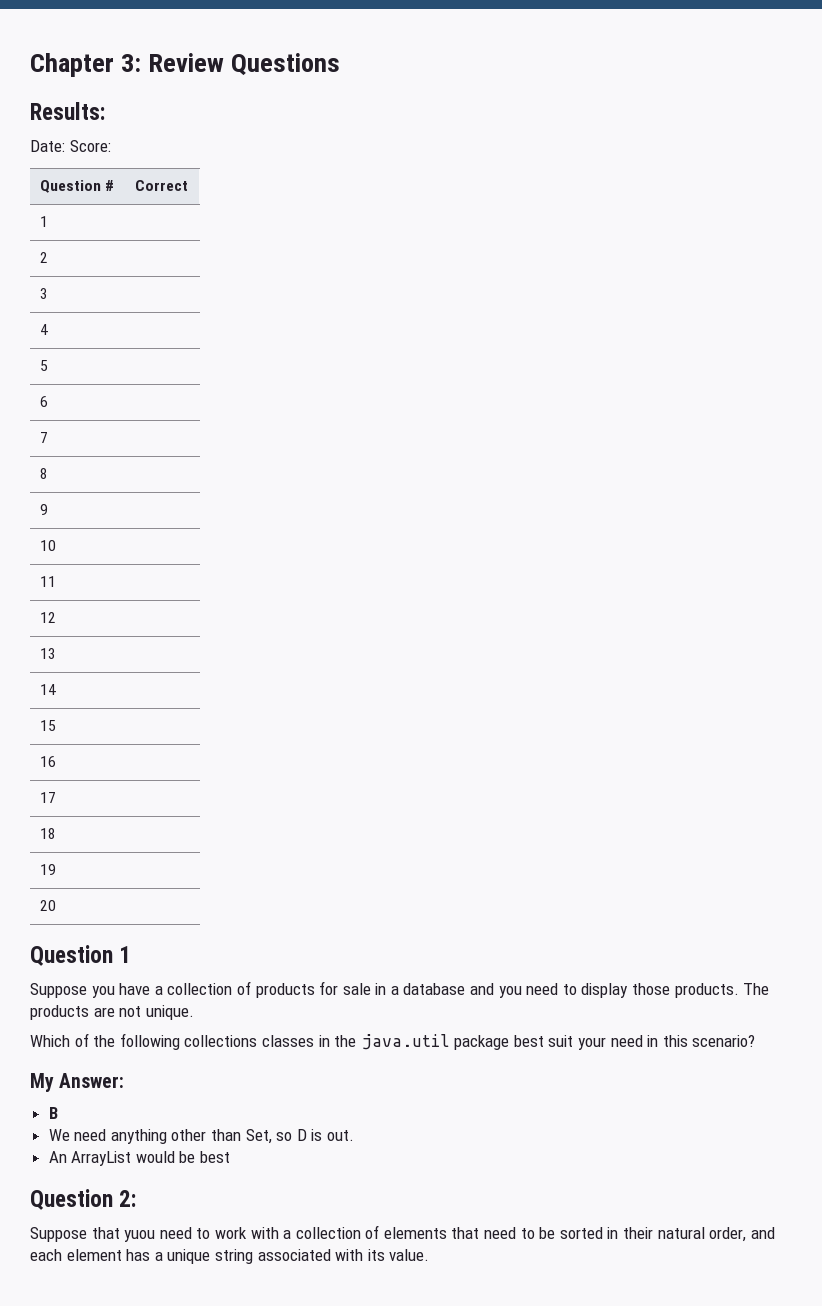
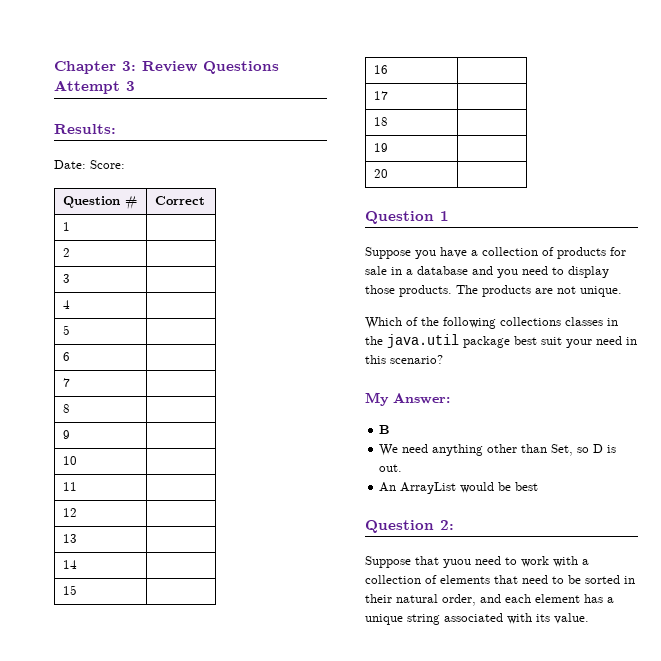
(341, 64) none -> [54,80,135,94] Attempt 3

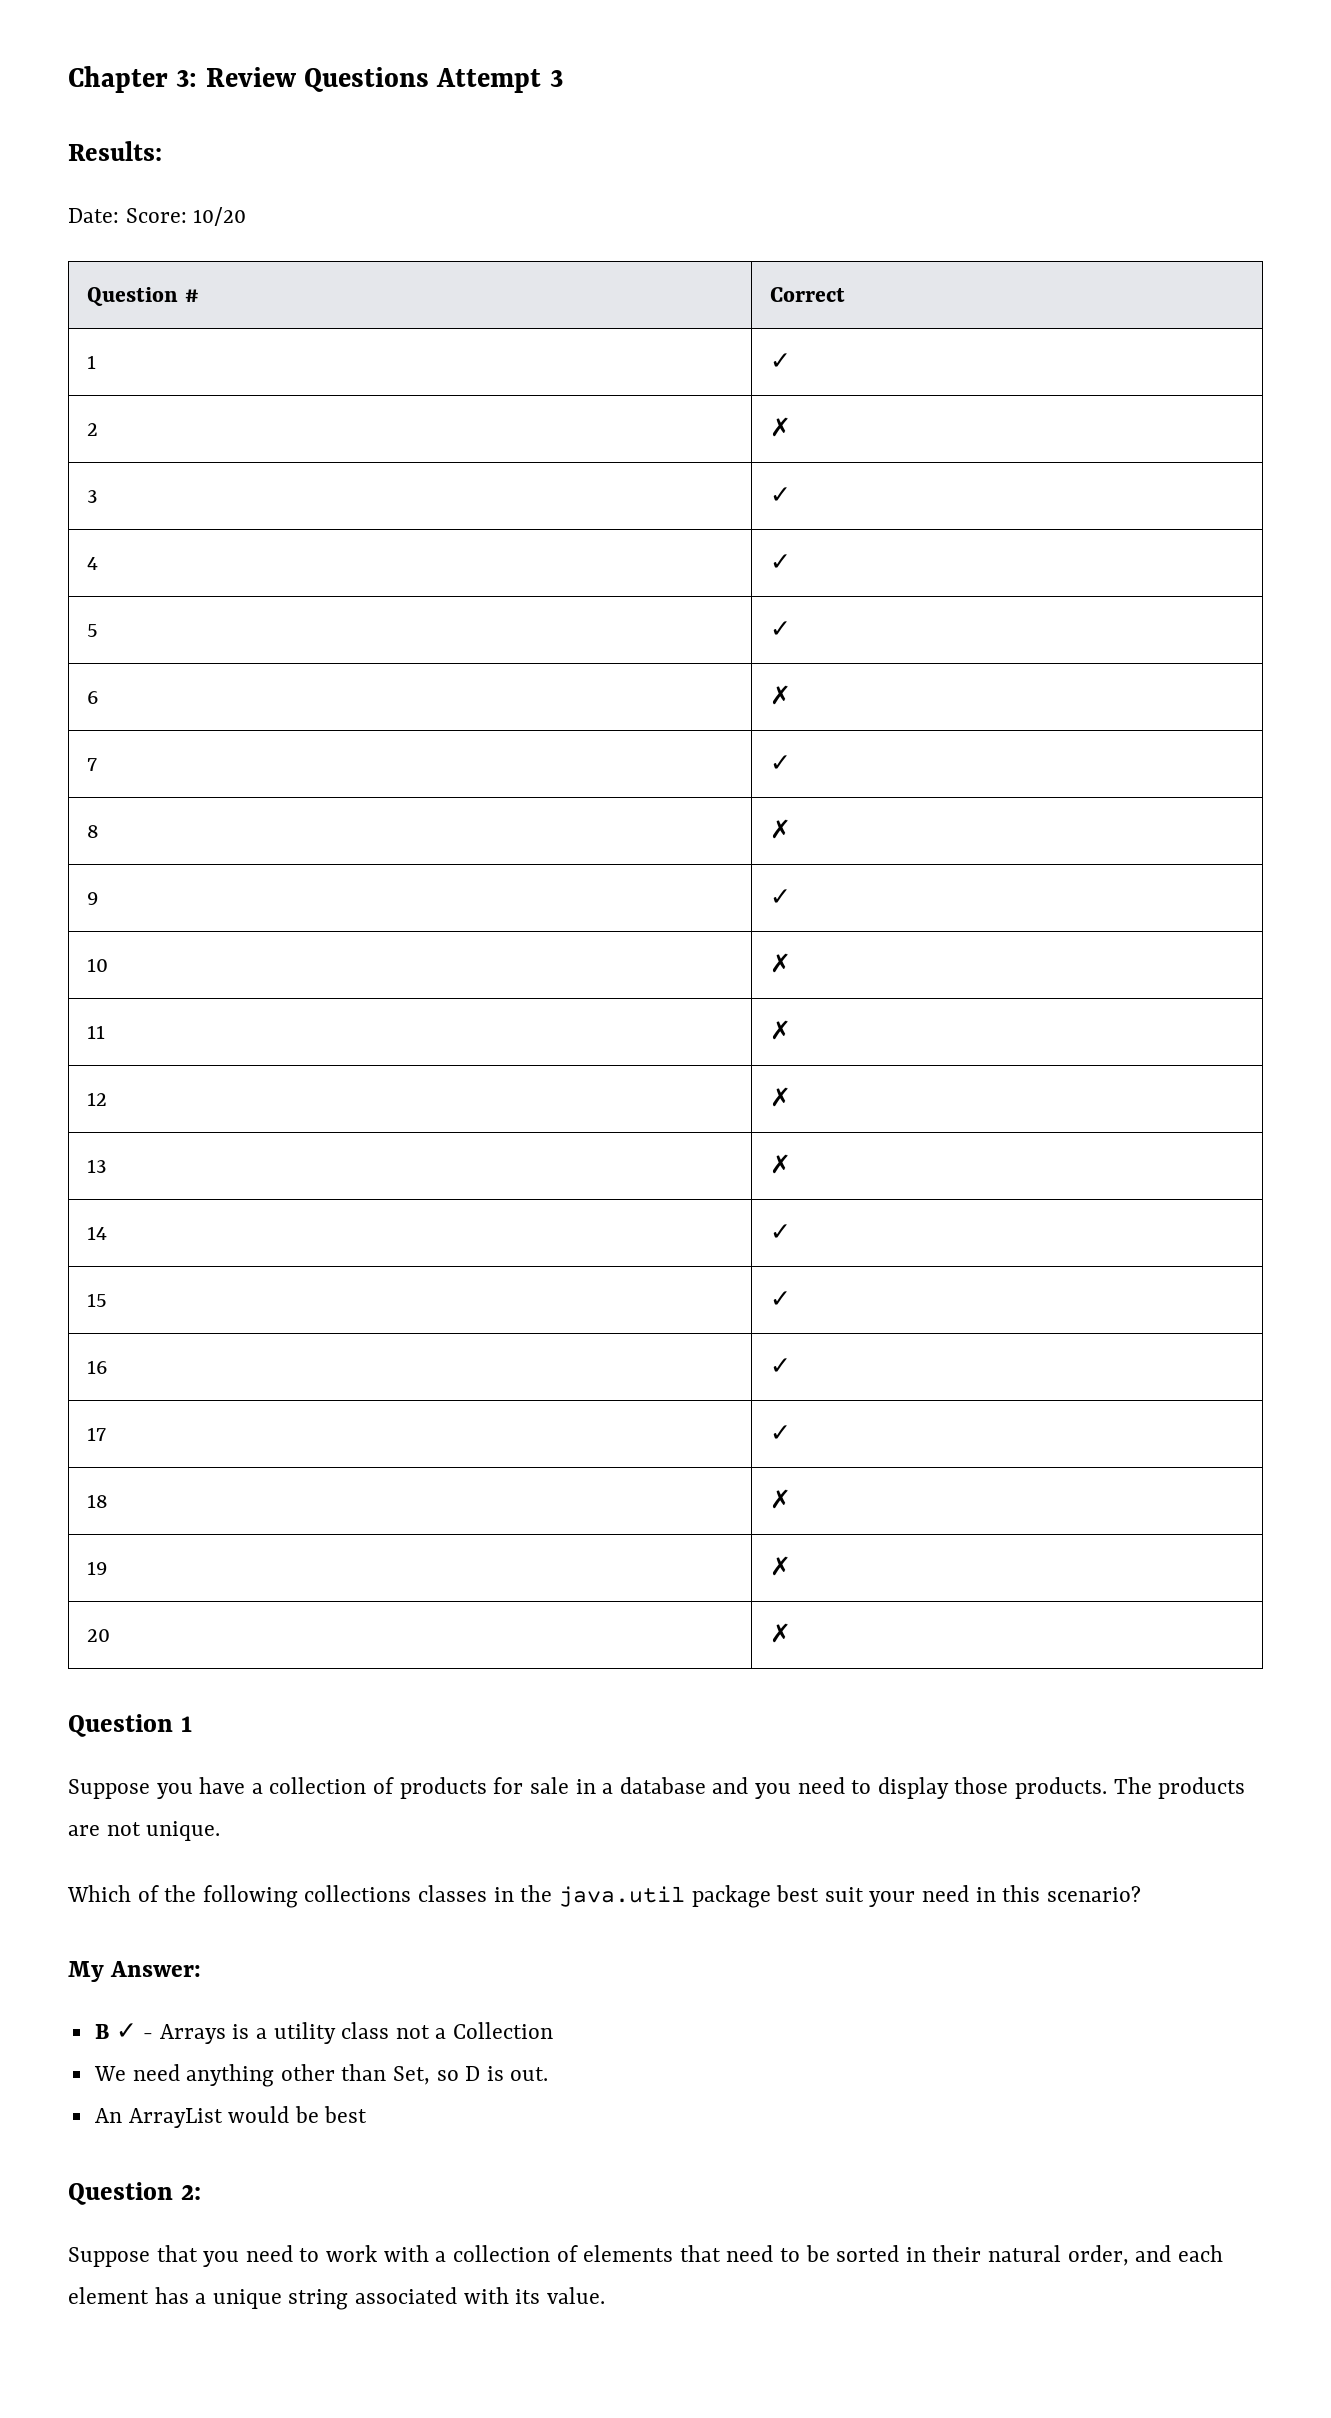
(125, 164) none -> [193,207,247,226] 10/20
(70, 226) none -> [770,353,792,369] ✓
(70, 252) none -> [770,417,792,437] ✗
(70, 278) none -> [770,487,792,503] ✓
(70, 304) none -> [770,554,792,570] ✓
(70, 330) none -> [770,621,792,637] ✓
(70, 356) none -> [770,685,792,705] ✗
(70, 382) none -> [770,755,792,771] ✓
(70, 408) none -> [770,819,792,839] ✗
(70, 434) none -> [770,889,792,905] ✓
(77, 460) none -> [770,953,792,973] ✗
(77, 486) none -> [770,1020,792,1040] ✗
(77, 512) none -> [770,1087,792,1107] ✗
(77, 538) none -> [770,1154,792,1174] ✗
(77, 564) none -> [770,1224,792,1240] ✓
(77, 590) none -> [770,1291,792,1307] ✓
(388, 69) none -> [770,1358,792,1374] ✓
(388, 95) none -> [770,1425,792,1441] ✓
(388, 121) none -> [770,1489,792,1509] ✗
(388, 147) none -> [770,1556,792,1576] ✗
(388, 173) none -> [770,1623,792,1643] ✗
(391, 429) none -> [115,2022,554,2044] ✓ - Arrays is a utility class not a Collection
[443,559,471,568] yuou -> [203,2251,240,2267] you

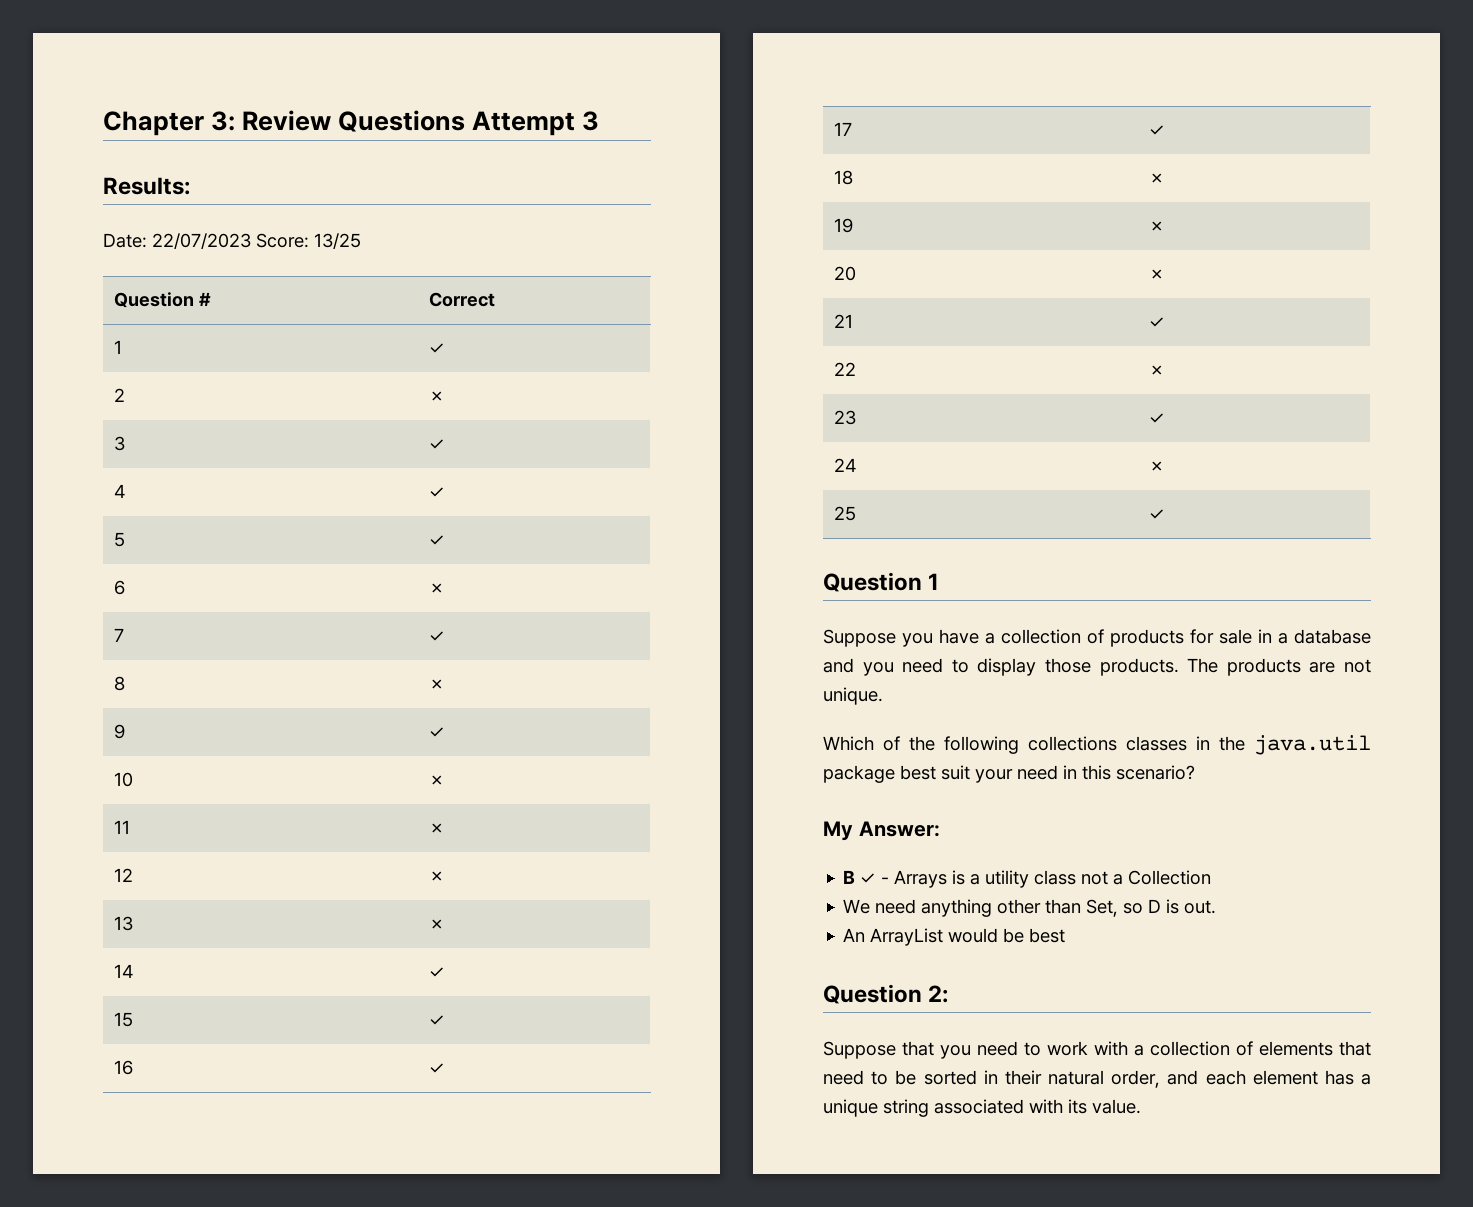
[125,207,247,226] Score: 10/20 -> [152,233,361,249] 22/07/2023 Score: 13/25
(792, 1633) none -> [833,314,853,328] [1148,317,1165,328] [833,362,856,376] [1148,365,1165,376] [833,410,856,425] [1148,413,1165,424] [833,458,857,472] [1148,461,1165,472] [833,506,856,521] [1148,509,1165,520] // 21 | ✓ // 22 | ✗ // 23 | ✓ // 24 | ✗ // 25 | ✓

